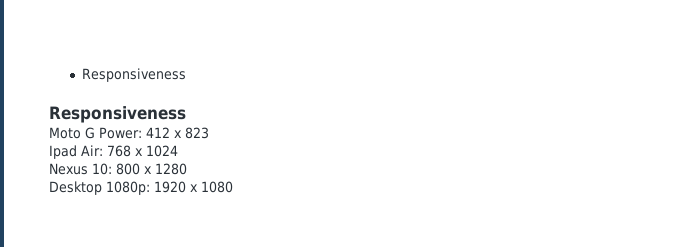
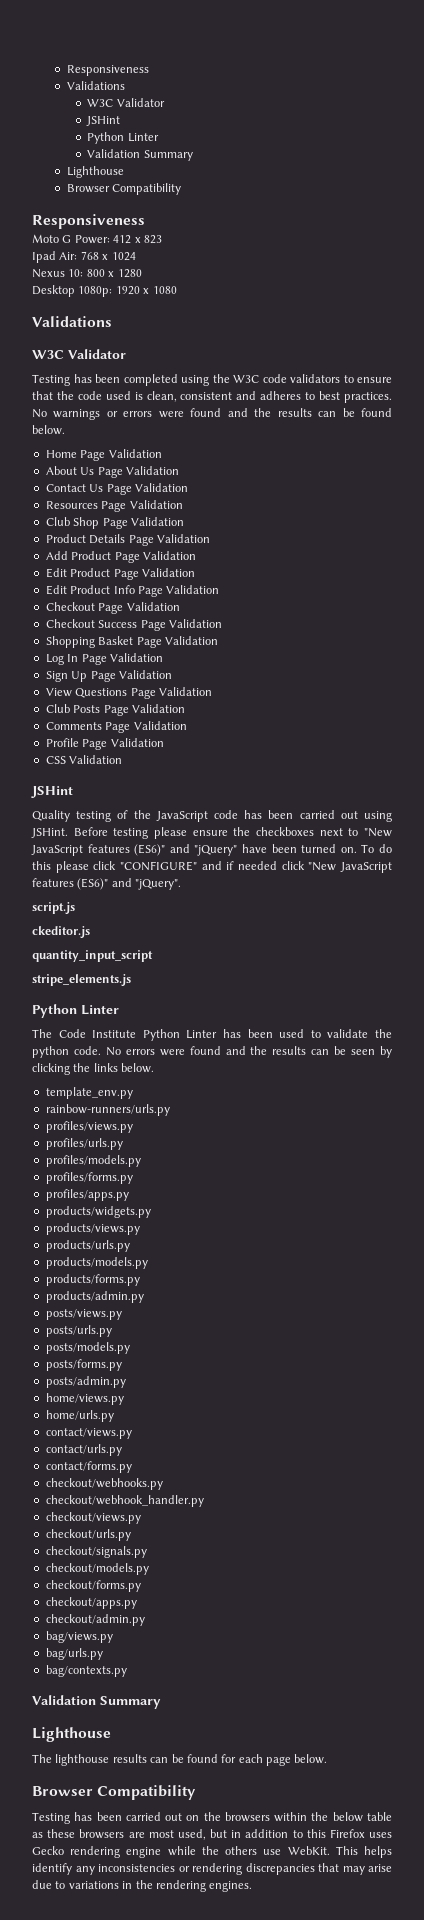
[81,68,186,82] Responsiveness -> [66,65,149,76] [66,81,125,90] [87,98,165,107] [86,116,121,126] [87,132,159,144] [87,149,193,161] [66,166,124,178] [66,183,181,195] Responsiveness // Validations // W3C Validator // JSHint // Python Linter // Validation Summary // Lighthouse // Browser Compatibility
(233, 187) none -> [32,316,112,327] [32,349,126,359] [32,374,392,386] [32,391,393,403] [32,408,392,420] [32,425,65,435] [45,449,162,461] [45,466,179,478] [45,483,188,495] [45,500,183,512] [45,517,184,529] [45,534,210,546] [45,551,196,563] [45,568,195,580] [45,585,220,597] [45,602,180,614] [45,619,222,631] [45,636,218,648] [45,653,163,665] [45,670,172,682] [45,687,212,699] [45,704,185,716] [45,721,187,733] [45,738,164,750] [45,755,123,764] [31,786,73,798] [32,810,392,822] [31,827,393,839] [31,844,393,856] [32,861,392,873] [32,878,182,890] [32,902,75,914] [32,926,90,938] [32,950,153,962] [32,974,131,986] [32,1004,119,1018] [32,1029,393,1041] [32,1046,393,1058] [32,1063,155,1075] [45,1087,133,1099] [45,1104,170,1116] [45,1121,133,1133] [45,1138,123,1150] [45,1155,141,1167] [45,1172,133,1184] [45,1189,129,1201] [45,1206,151,1218] [45,1223,140,1235] [45,1240,130,1252] [45,1257,148,1269] [45,1274,140,1286] [45,1291,144,1303] [45,1309,122,1320] [45,1325,112,1337] [45,1342,130,1354] [45,1359,122,1371] [45,1376,126,1388] [45,1393,124,1405] [45,1410,114,1422] [45,1428,132,1439] [45,1444,122,1456] [45,1461,132,1473] [45,1478,163,1490] [45,1495,204,1507] [45,1512,141,1524] [45,1529,131,1541] [45,1546,147,1558] [45,1563,149,1575] [45,1580,141,1592] [45,1597,137,1609] [45,1614,145,1626] [45,1631,113,1643] [45,1648,103,1660] [45,1665,127,1677] [32,1695,161,1709] [32,1727,111,1742] [32,1754,328,1766] [32,1785,197,1800] [32,1812,392,1824] [32,1829,393,1840] [32,1846,393,1858] [32,1863,392,1875] [32,1880,253,1892] // Validations // W3C Validator // Testing has been completed using the W3C code validators to ensure that the code used is clean, consistent and adheres to best practices. No warnings or errors were found and the results can be found below. // Home Page Validation // About Us Page Validation // Contact Us Page Validation // Resources Page Validation // Club Shop Page Validation // Product Details Page Validation // Add Product Page Validation // Edit Product Page Validation // Edit Product Info Page Validation // Checkout Page Validation // Checkout Success Page Validation // Shopping Basket Page Validation // Log In Page Validation // Sign Up Page Validation // View Questions Page Validation // Club Posts Page Validation // Comments Page Validation // Profile Page Validation // CSS Validation // JSHint // Quality testing of the JavaScript code has been carried out using JSHint. Before testing please ensure the checkboxes next to "New JavaScript features (ES6)" and "jQuery" have been turned on. To do this please click "CONFIGURE" and if needed click "New JavaScript features (ES6)" and "jQuery". // script.js // ckeditor.js // quantity_input_script // stripe_elements.js // Python Linter // The Code Institute Python Linter has been used to validate the python code. No errors were found and the results can be seen by clicking the links below. // template_env.py // rainbow-runners/urls.py // profiles/views.py // profiles/urls.py // profiles/models.py // profiles/forms.py // profiles/apps.py // products/widgets.py // products/views.py // products/urls.py // products/models.py // products/forms.py // products/admin.py // posts/views.py // posts/urls.py // posts/models.py // posts/forms.py // posts/admin.py // home/views.py // home/urls.py // contact/views.py // contact/urls.py // contact/forms.py // checkout/webhooks.py // checkout/webhook_handler.py // checkout/views.py // checkout/urls.py // checkout/signals.py // checkout/models.py // checkout/forms.py // checkout/apps.py // checkout/admin.py // bag/views.py // bag/urls.py // bag/contexts.py // Validation Summary // Lighthouse // The lighthouse results can be found for each page below. // Browser Compatibility // Testing has been carried out on the browsers within the below table as these browsers are most used, but in addition to this Firefox uses Gecko rendering engine while the others use WebKit. This helps identify any inconsistencies or rendering discrepancies that may arise due to variations in the rendering engines.

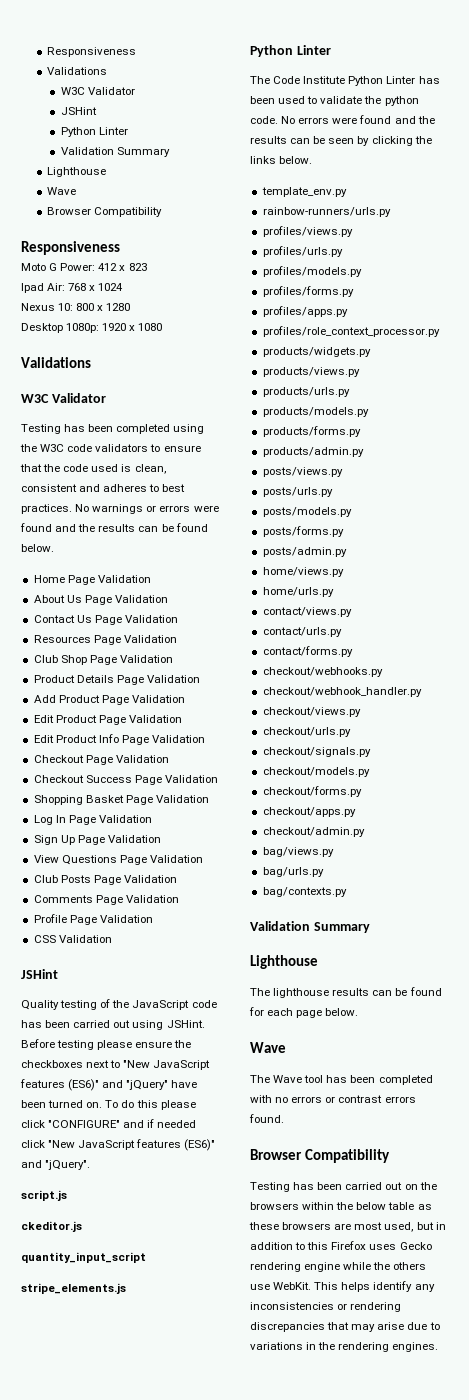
(124, 172) none -> [47,187,77,195] // Wave
(129, 1195) none -> [262,326,440,337] // profiles/role_context_processor.py
(328, 1759) none -> [250,1042,286,1053] [250,1075,433,1085] [250,1095,416,1103] [249,1114,284,1123] // Wave // The Wave tool has been completed with no errors or contrast errors found.

